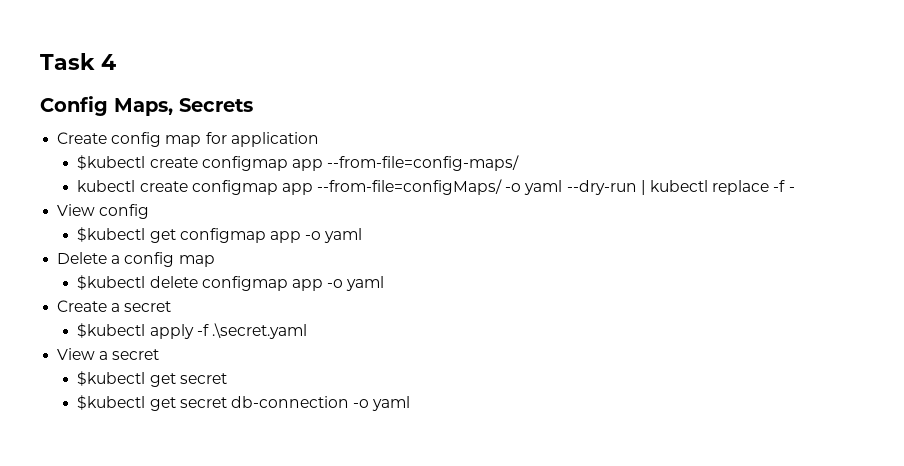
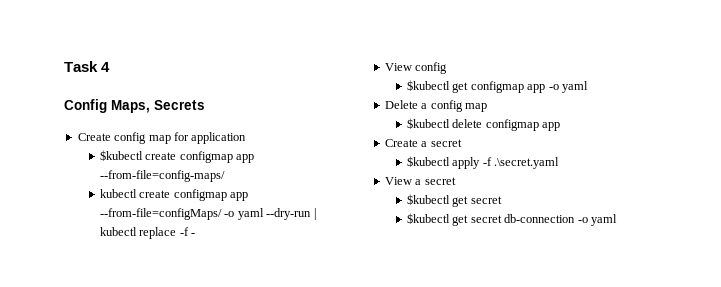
[327,276,385,291] -o yaml -> (561, 126) none

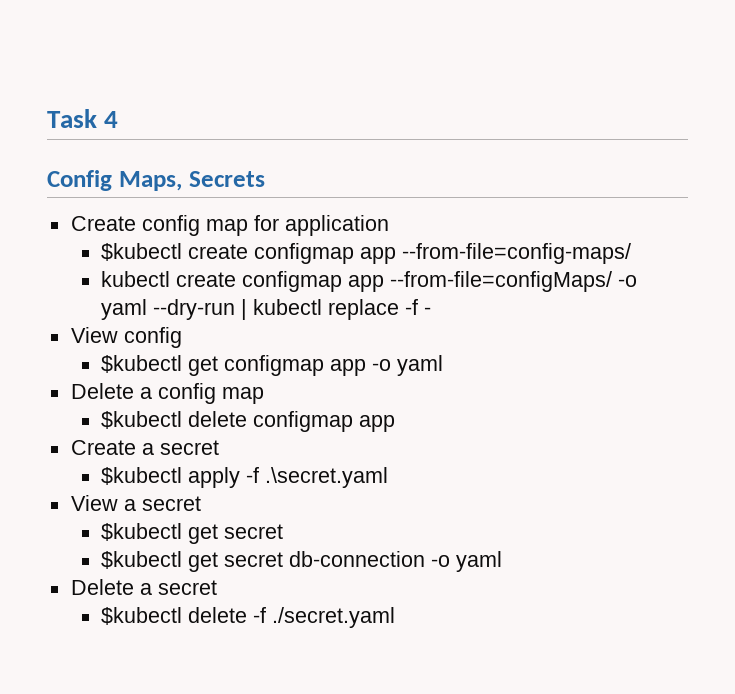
(617, 220) none -> [70,579,217,595] [101,607,396,628] // Delete a secret // $kubectl delete -f ./secret.yaml

